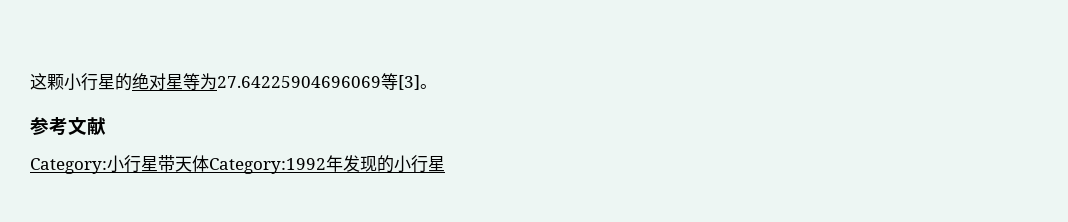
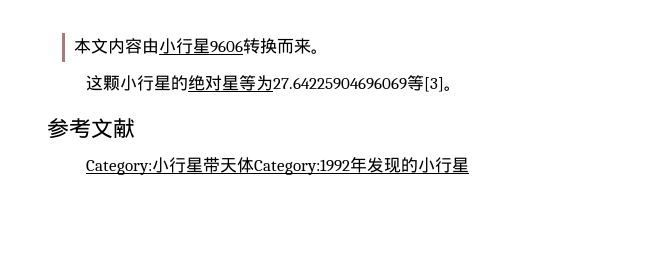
(30, 81) none -> [74,38,329,54] 本文内容由小行星9606转换而来。 //

